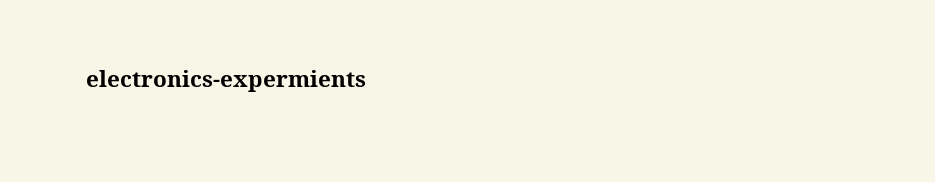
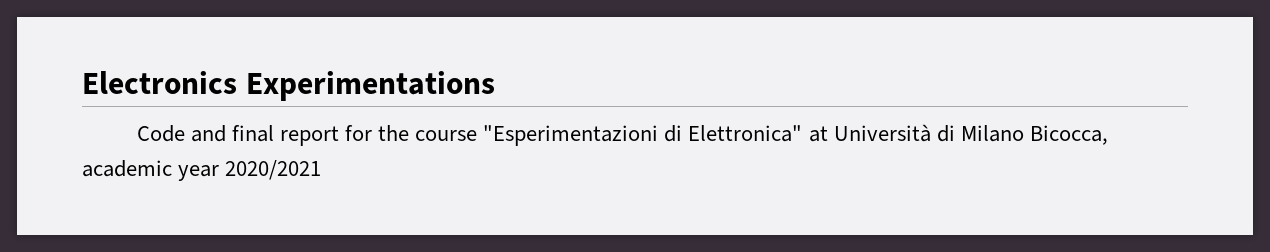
[86,70,366,92] electronics-expermients -> [82,71,495,101] [136,124,1108,146] [82,160,322,181] Electronics Experimentations // Code and final report for the course "Esperimentazioni di Elettronica" at Università di Milano Bicocca, academic year 2020/2021

